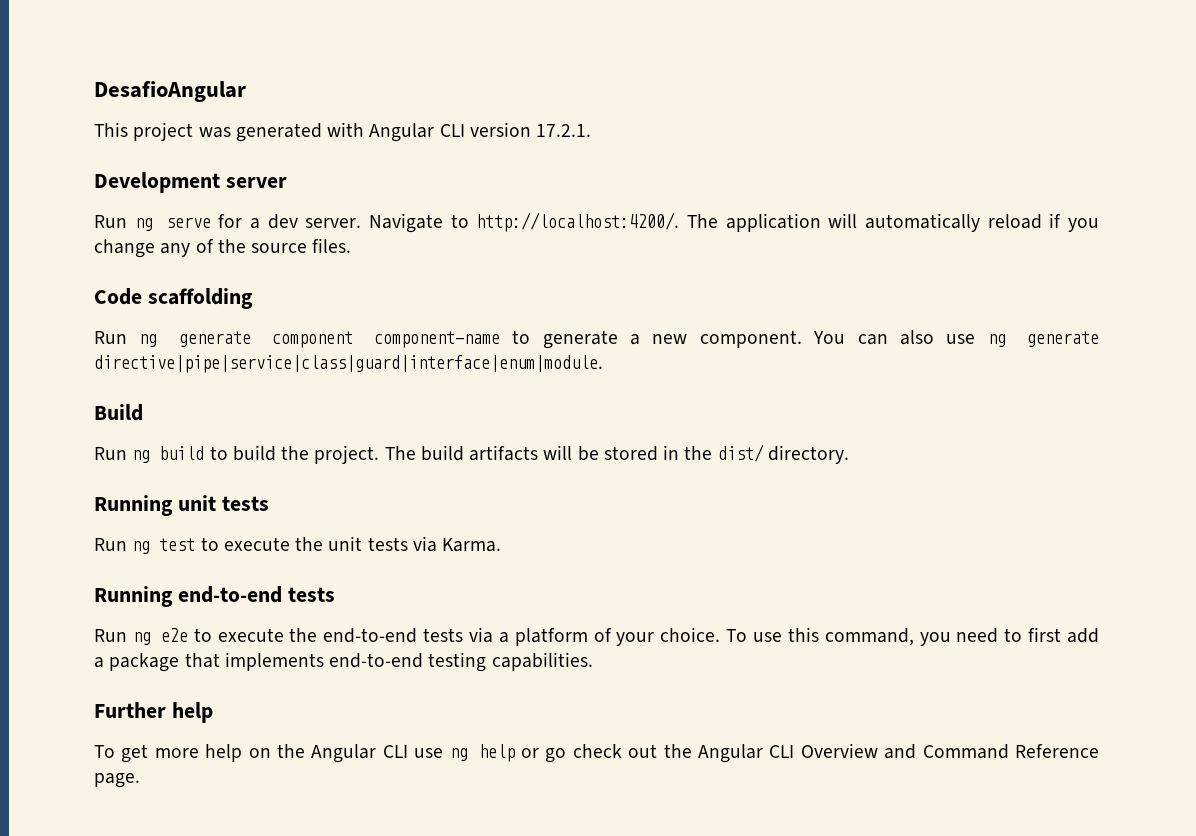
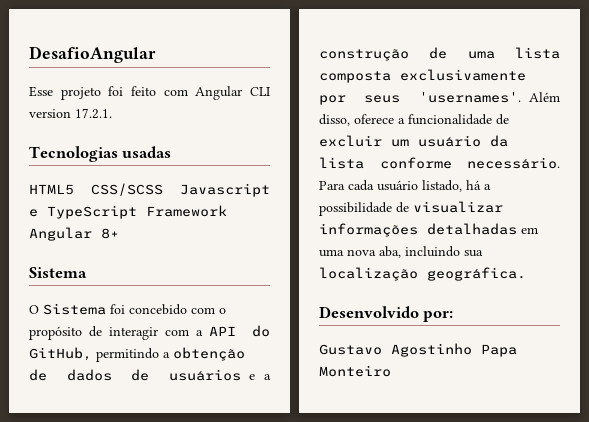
[94,122,365,142] This project was generated with -> [29,86,188,100] Esse projeto foi feito com
[94,172,287,193] [94,212,1099,233] [94,238,352,258] [94,288,253,309] [94,330,1099,349] [94,355,603,373] [94,404,143,421] [94,444,849,464] [94,495,269,516] [94,536,502,554] [94,586,335,607] [94,627,1099,646] [94,652,593,672] [94,702,213,723] [94,743,1100,763] [94,773,140,788] Development server // Run ng serve for a dev server. Navigate to http://localhost:4200/. The application will automatically reload if you change any of the source files. // Code scaffolding // Run ng generate component component-name to generate a new component. You can also use ng generate directive|pipe|service|class|guard|interface|enum|module. // Build // Run ng build to build the project. The build artifacts will be stored in the dist/ directory. // Running unit tests // Run ng test to execute the unit tests via Karma. // Running end-to-end tests // Run ng e2e to execute the end-to-end tests via a platform of your choice. To use this command, you need to first add a package that implements end-to-end testing capabilities. // Further help // To get more help on the Angular CLI use ng help or go check out the Angular CLI Overview and Command Reference page. -> [29,146,172,162] [29,183,270,197] [29,205,227,219] [29,227,119,241] [29,267,87,278] [29,303,226,315] [29,325,270,340] [29,347,245,362] [29,369,271,381] [319,47,560,61] [319,69,526,83] [319,92,560,105] [319,114,509,126] [319,135,508,147] [319,157,560,169] [319,180,491,192] [319,201,503,216] [319,223,538,237] [319,246,483,258] [319,267,526,281] [319,306,454,322] [319,343,517,357] [319,365,391,377] Tecnologias usadas // HTML5 CSS/SCSS Javascript e TypeScript Framework Angular 8+ // Sistema // O Sistema foi concebido com o propósito de interagir com a API do GitHub, permitindo a obtenção de dados de usuários e a construção de uma lista composta exclusivamente por seus 'usernames'. Além disso, oferece a funcionalidade de excluir um usuário da lista conforme necessário. Para cada usuário listado, há a possibilidade de visualizar informações detalhadas em uma nova aba, incluindo sua localização geográfica. // Desenvolvido por: // Gustavo Agostinho Papa Monteiro

